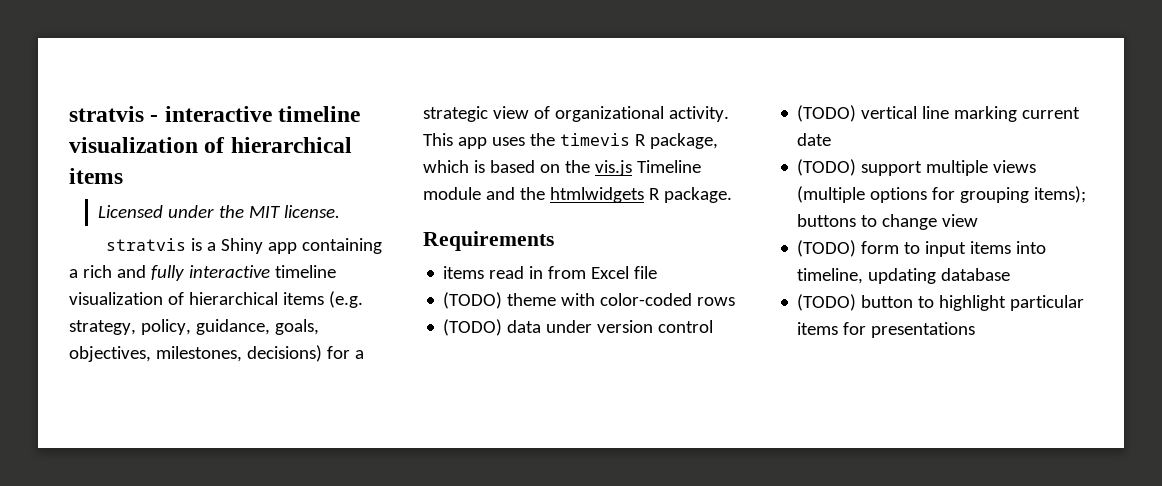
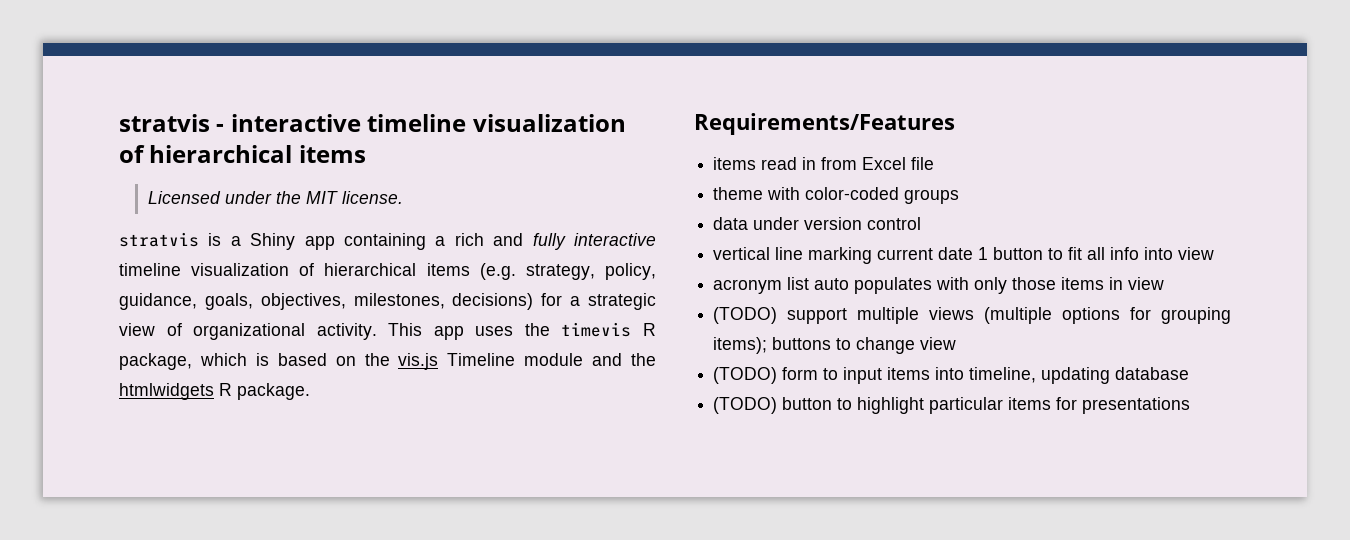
[423,231,554,251] Requirements -> [694,113,955,135] Requirements/Features
[443,292,503,309] (TODO) -> (935, 163) none
[697,297,736,306] [443,319,503,336] rows // (TODO) -> [904,189,960,204] groups //
[797,105,857,122] (TODO) -> (922, 223) none
(832, 139) none -> [978,247,1215,260] [713,277,1165,294] 1 button to fit all info into view // acronym list auto populates with only those items in view

